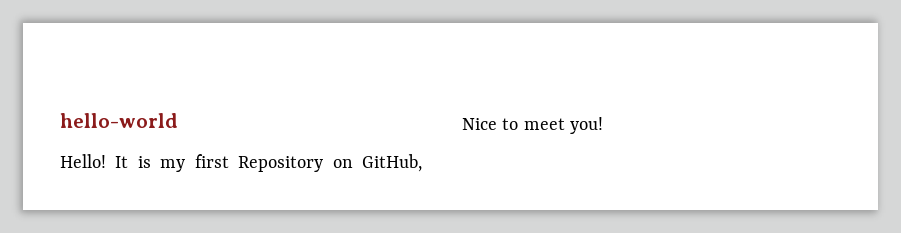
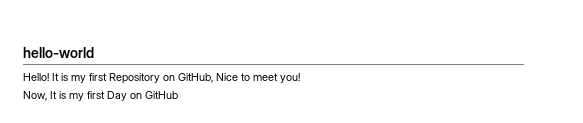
(604, 125) none -> [23,91,178,101] // Now, It is my first Day on GitHub

